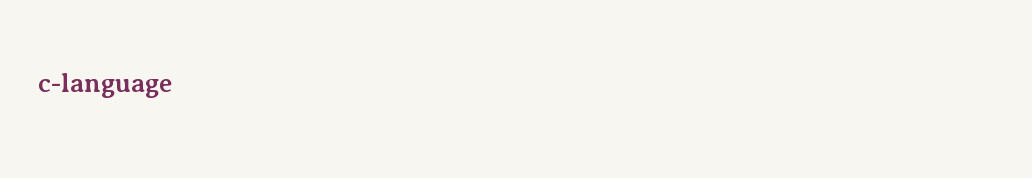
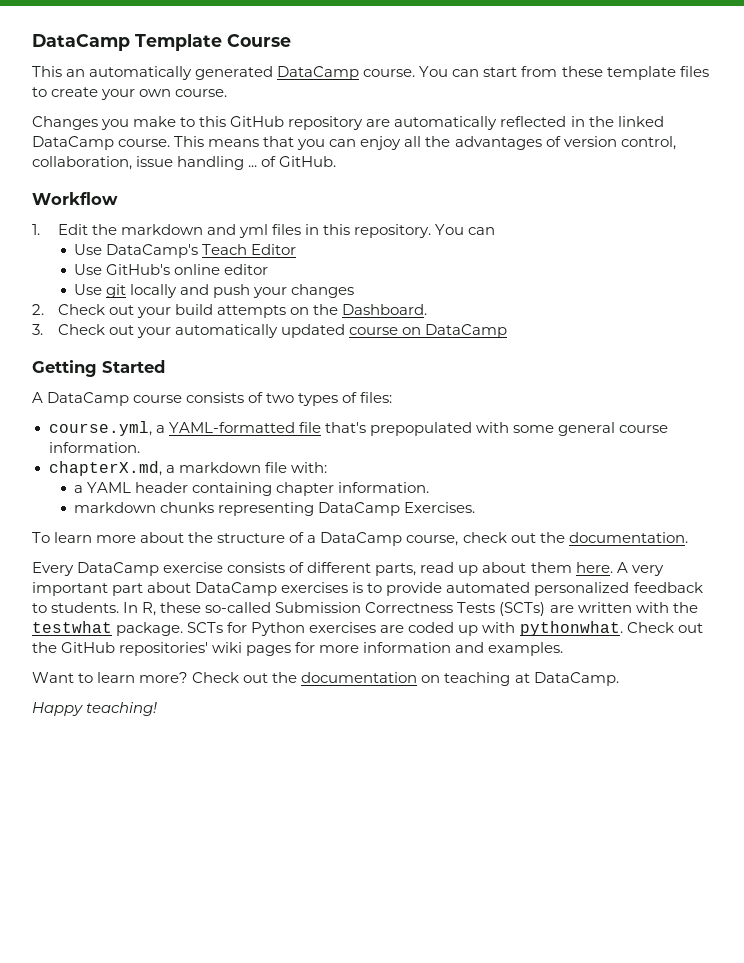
[38,73,172,98] c-language -> [32,34,291,51] [32,66,709,80] [32,87,228,100] [32,116,664,130] [32,136,676,150] [32,156,337,170] [32,192,118,205] [32,224,496,238] [74,244,297,258] [74,264,269,275] [74,284,355,298] [32,304,427,318] [32,324,507,338] [32,360,165,377] [32,392,393,406] [48,421,668,436] [48,442,140,453] [48,461,327,476] [74,482,430,496] [74,502,476,516] [32,532,688,546] [32,562,664,576] [32,582,703,596] [32,602,698,616] [32,621,703,636] [32,642,564,656] [32,672,619,686] [32,702,158,716] DataCamp Template Course // This an automatically generated DataCamp course. You can start from these template files to create your own course. // Changes you make to this GitHub repository are automatically reflected in the linked DataCamp course. This means that you can enjoy all the advantages of version control, collaboration, issue handling ... of GitHub. // Workflow // 1. Edit the markdown and yml files in this repository. You can // Use DataCamp's Teach Editor // Use GitHub's online editor // Use git locally and push your changes // 2. Check out your build attempts on the Dashboard. // 3. Check out your automatically updated course on DataCamp // Getting Started // A DataCamp course consists of two types of files: // course.yml, a YAML-formatted file that's prepopulated with some general course information. // chapterX.md, a markdown file with: // a YAML header containing chapter information. // markdown chunks representing DataCamp Exercises. // To learn more about the structure of a DataCamp course, check out the documentation. // Every DataCamp exercise consists of different parts, read up about them here. A very important part about DataCamp exercises is to provide automated personalized feedback to students. In R, these so-called Submission Correctness Tests (SCTs) are written with the testwhat package. SCTs for Python exercises are coded up with pythonwhat. Check out the GitHub repositories' wiki pages for more information and examples. // Want to learn more? Check out the documentation on teaching at DataCamp. // Happy teaching!

